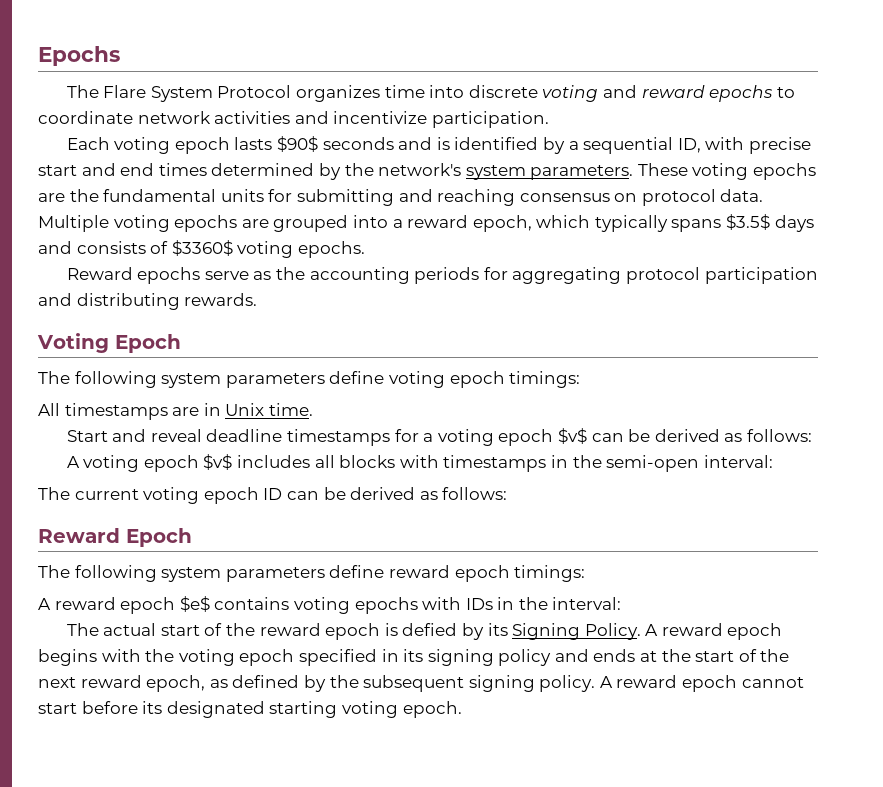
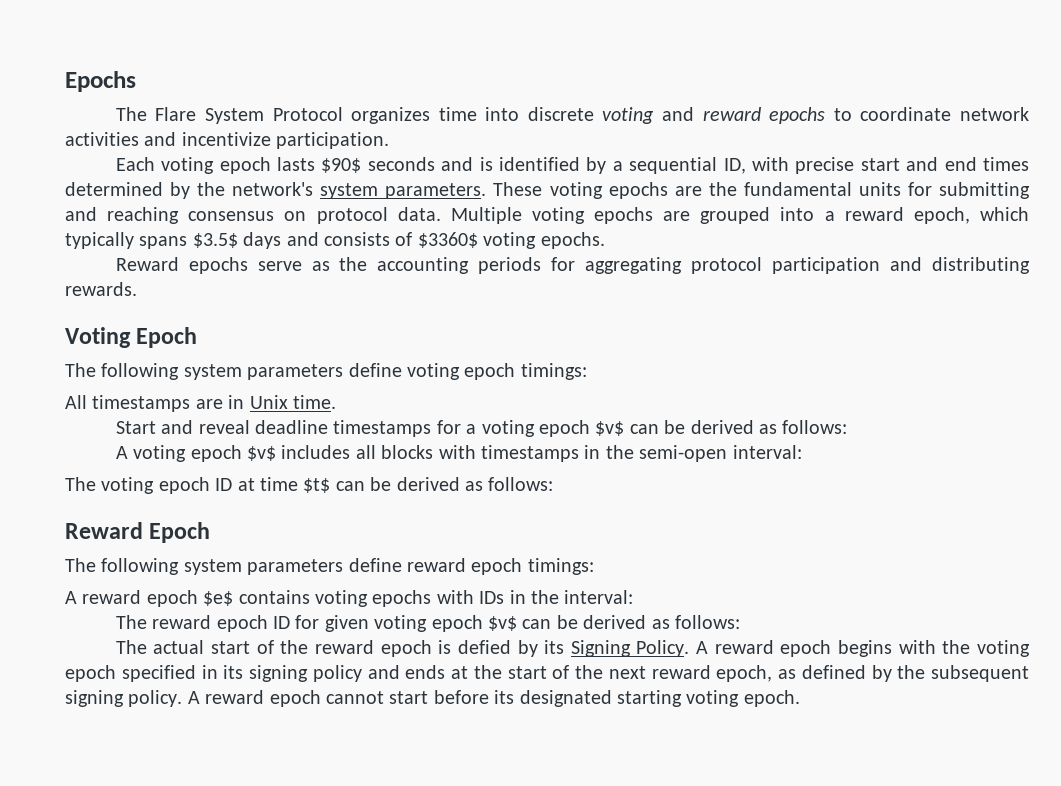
[74,489,139,500] current -> (96, 484) none
(283, 494) none -> [237,477,331,493] at time $t$
(622, 603) none -> [115,615,740,632] // The reward epoch ID for given voting epoch $v$ can be derived as follows:

